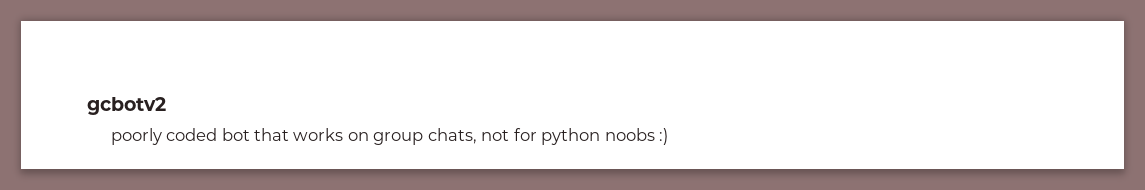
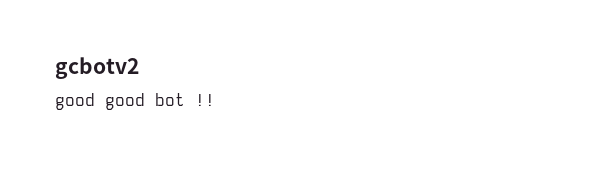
[110,128,669,145] poorly coded bot that works on group chats, not for python noobs :) -> [55,93,215,110] good good bot !!

